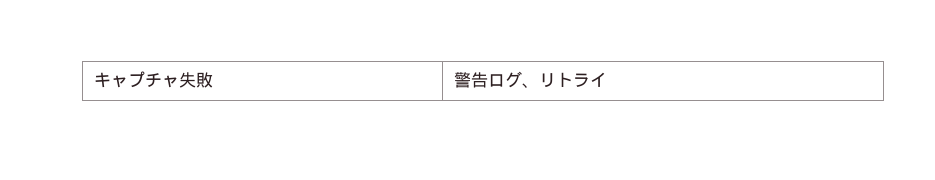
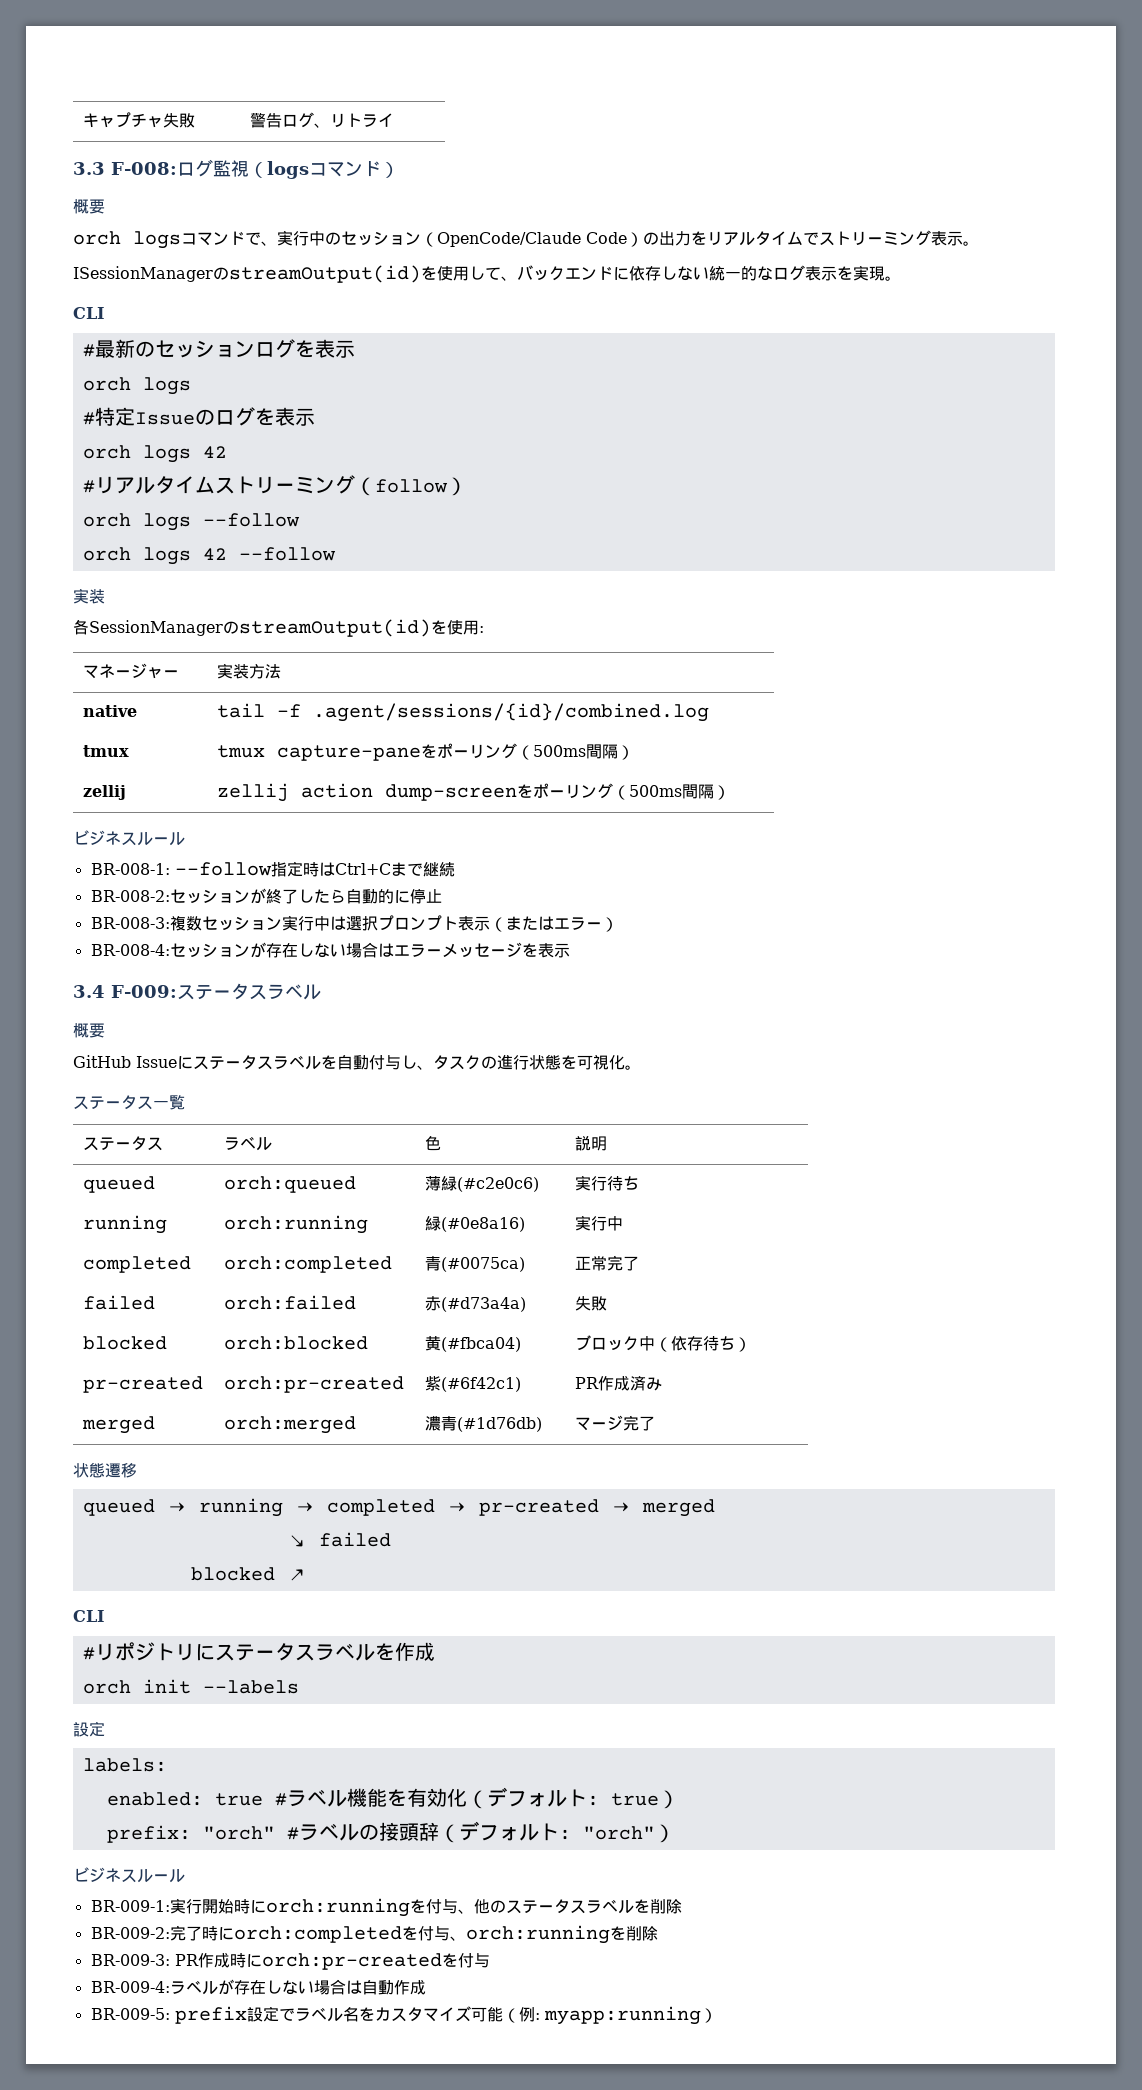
(607, 79) none -> [73,159,399,179] [73,199,105,214] [73,230,979,249] [73,265,901,283] [73,307,104,319] [82,339,355,358] [82,377,191,395] [82,407,315,426] [82,445,227,463] [82,475,467,496] [82,513,300,531] [82,547,336,565] [73,588,105,604] [73,619,484,637] [83,663,180,679] [217,663,282,679] [83,705,138,717] [217,703,710,722] [83,745,130,757] [217,743,635,761] [83,785,127,800] [217,783,731,802] [73,830,185,846] [90,861,455,877] [90,888,442,904] [90,915,618,932] [90,942,570,958] [73,983,321,1000] [73,1023,105,1038] [73,1054,641,1070] [73,1095,185,1110] [83,1136,164,1151] [224,1137,273,1151] [425,1136,442,1151] [575,1136,608,1151] [83,1176,156,1193] [224,1176,357,1193] [425,1176,540,1192] [575,1175,640,1191] [83,1215,168,1234] [224,1215,369,1234] [425,1216,526,1232] [575,1215,624,1231] [83,1256,192,1273] [224,1256,393,1273] [425,1256,526,1272] [575,1255,640,1271] [83,1295,156,1310] [224,1295,357,1310] [425,1296,527,1312] [575,1296,608,1311] [83,1336,168,1350] [224,1336,369,1350] [425,1336,522,1352] [575,1335,752,1352] [83,1376,204,1393] [224,1376,405,1393] [425,1376,522,1392] [575,1376,663,1391] [82,1416,156,1434] [224,1416,357,1434] [425,1416,543,1432] [575,1415,656,1431] [73,1462,137,1478] [82,1498,715,1517] [286,1532,391,1547] [190,1567,307,1581] [73,1610,104,1622] [82,1642,435,1661] [82,1679,299,1694] [73,1721,105,1737] [82,1758,167,1772] [106,1787,679,1809] [106,1821,675,1843] [73,1867,185,1883] [90,1898,682,1917] [90,1925,658,1944] [90,1953,490,1970] [90,1979,426,1995] [90,2006,717,2025] // 3.3 F-008:ログ監視（logsコマンド） // 概要 // orch logsコマンドで、実行中のセッション（OpenCode/Claude Code）の出力をリアルタイムでストリーミング表示。 // ISessionManagerのstreamOutput(id)を使用して、バックエンドに依存しない統一的なログ表示を実現。 // CLI // #最新のセッションログを表示 // orch logs // #特定Issueのログを表示 // orch logs 42 // #リアルタイムストリーミング（follow） // orch logs --follow // orch logs 42 --follow // 実装 // 各SessionManagerのstreamOutput(id)を使用: // マネージャー | 実装方法 // native | tail -f .agent/sessions/{id}/combined.log // tmux | tmux capture-paneをポーリング（500ms間隔） // zellij | zellij action dump-screenをポーリング（500ms間隔） // ビジネスルール // BR-008-1: --follow指定時はCtrl+Cまで継続 // BR-008-2:セッションが終了したら自動的に停止 // BR-008-3:複数セッション実行中は選択プロンプト表示（またはエラー） // BR-008-4:セッションが存在しない場合はエラーメッセージを表示 // 3.4 F-009:ステータスラベル // 概要 // GitHub Issueにステータスラベルを自動付与し、タスクの進行状態を可視化。 // ステータス一覧 // ステータス | ラベル | 色 | 説明 // queued | orch:queued | 薄緑(#c2e0c6) | 実行待ち // running | orch:running | 緑(#0e8a16) | 実行中 // completed | orch:completed | 青(#0075ca) | 正常完了 // failed | orch:failed | 赤(#d73a4a) | 失敗 // blocked | orch:blocked | 黄(#fbca04) | ブロック中（依存待ち） // pr-created | orch:pr-created | 紫(#6f42c1) | PR作成済み // merged | orch:merged | 濃青(#1d76db) | マージ完了 // 状態遷移 // queued → running → completed → pr-created → merged // ↘ failed // blocked ↗ // CLI // #リポジトリにステータスラベルを作成 // orch init --labels // 設定 // labels: // enabled: true #ラベル機能を有効化（デフォルト: true） // prefix: "orch" #ラベルの接頭辞（デフォルト: "orch"） // ビジネスルール // BR-009-1:実行開始時にorch:runningを付与、他のステータスラベルを削除 // BR-009-2:完了時にorch:completedを付与、orch:runningを削除 // BR-009-3: PR作成時にorch:pr-createdを付与 // BR-009-4:ラベルが存在しない場合は自動作成 // BR-009-5: prefix設定でラベル名をカスタマイズ可能（例: myapp:running）

